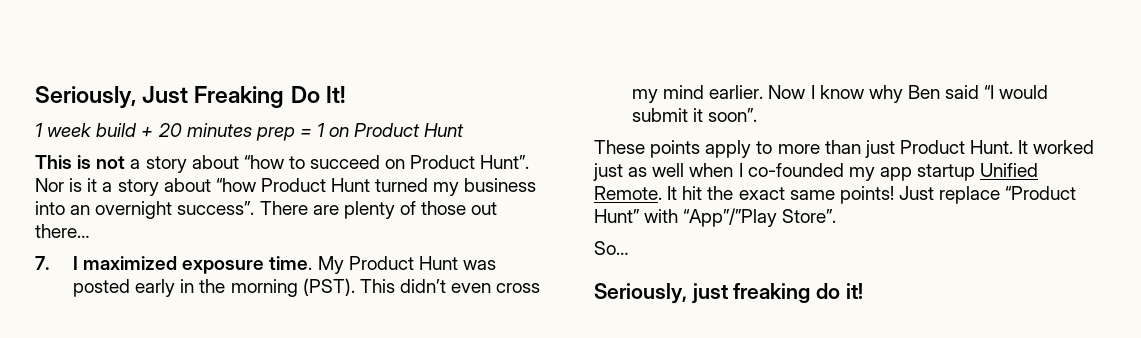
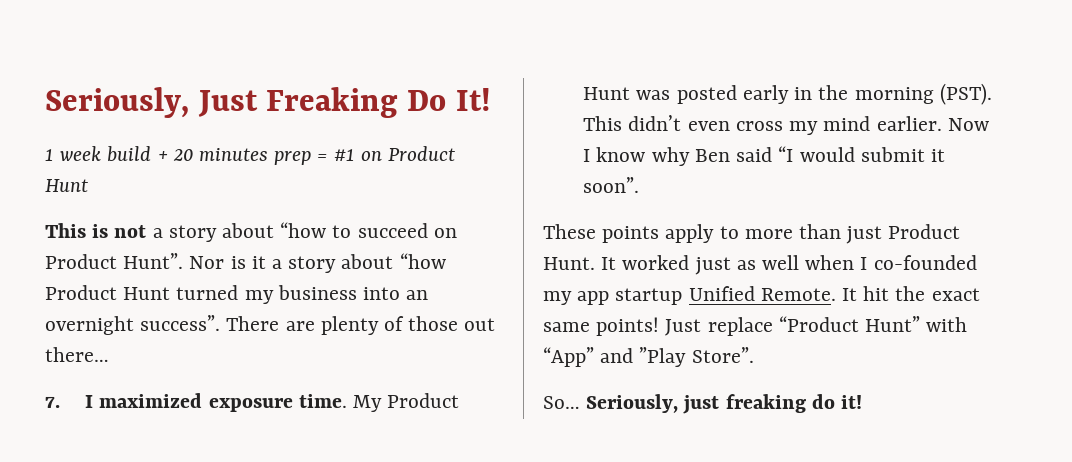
[317,123,325,137] 1 -> [333,149,355,161] #1
[683,208,778,227] “App”/”Play -> [543,347,687,367] “App” and ”Play
(629, 248) // -> (580, 402) none

